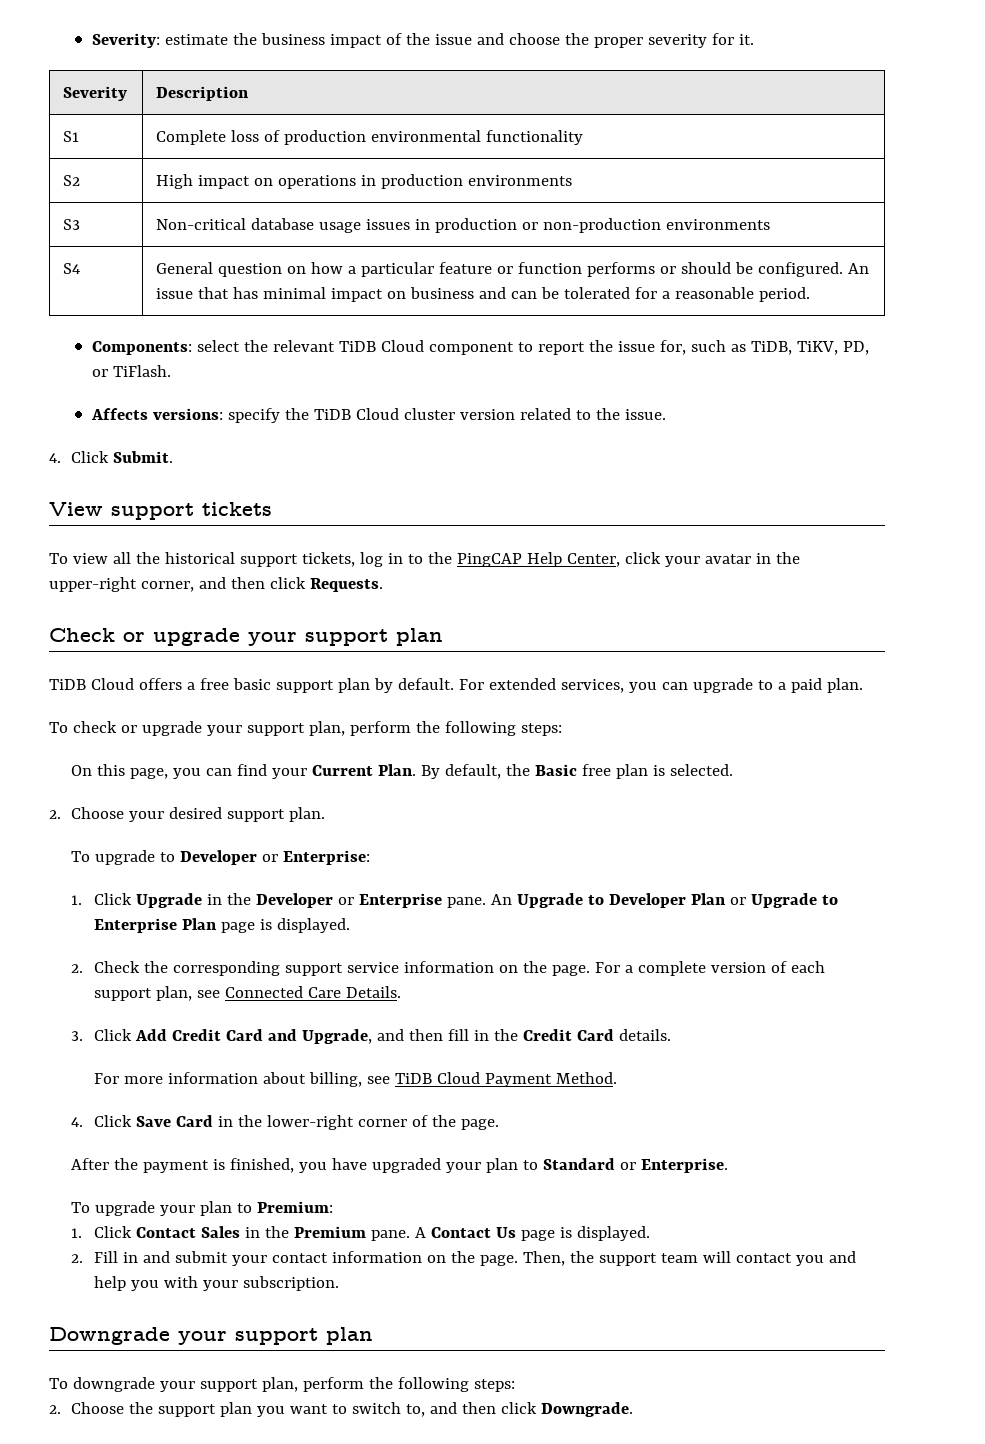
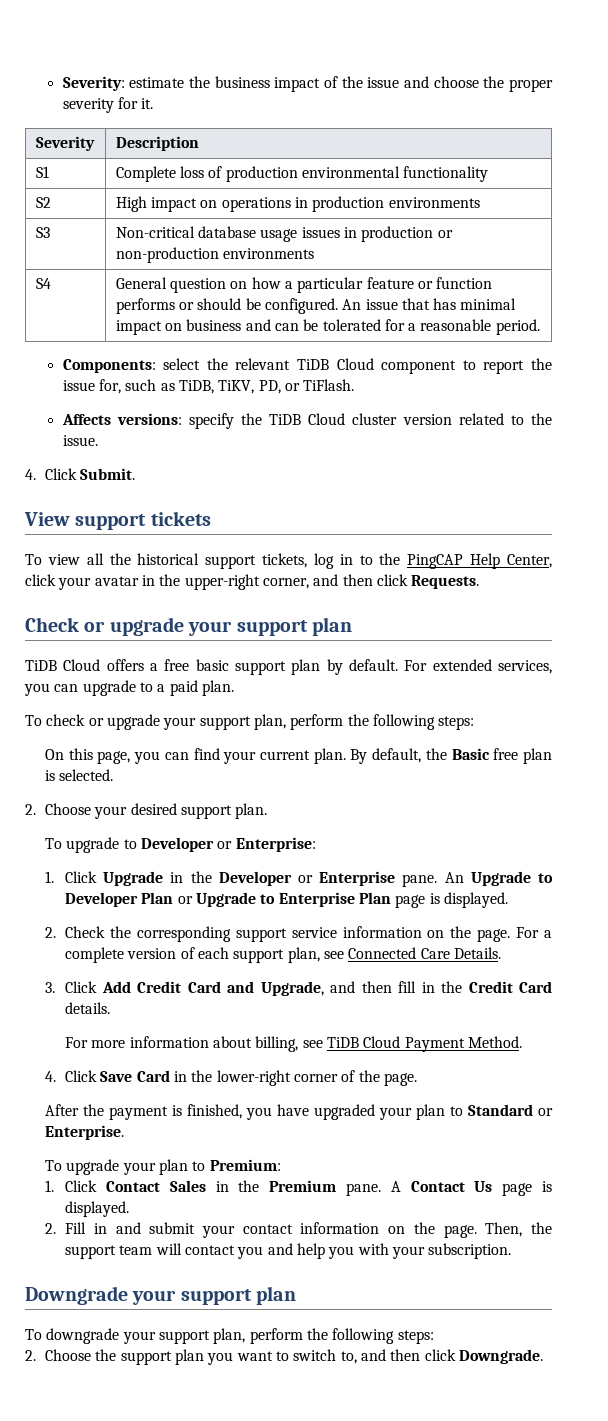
[312,764,417,776] Current Plan. -> [260,748,346,764] current plan.

